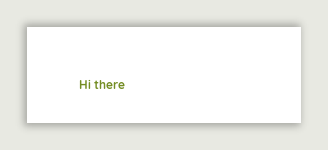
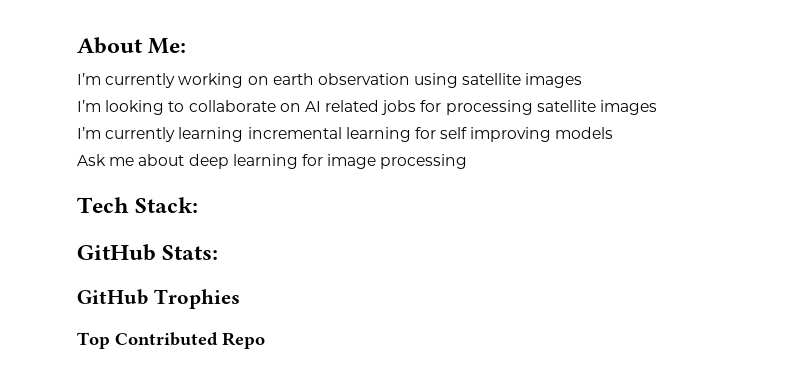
[79,79,126,89] Hi there -> [77,37,187,54] [77,73,583,88] [77,100,658,115] [77,127,614,142] [77,154,468,169] [77,197,199,213] [77,244,219,261] [77,289,240,309] [77,332,265,349] About Me: // I’m currently working on earth observation using satellite images // I’m looking to collaborate on AI related jobs for processing satellite images // I’m currently learning incremental learning for self improving models // Ask me about deep learning for image processing // Tech Stack: // GitHub Stats: // GitHub Trophies // Top Contributed Repo

